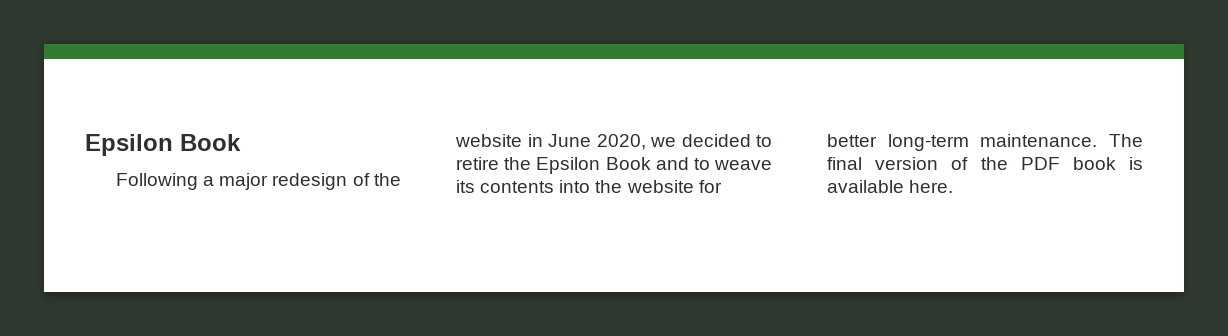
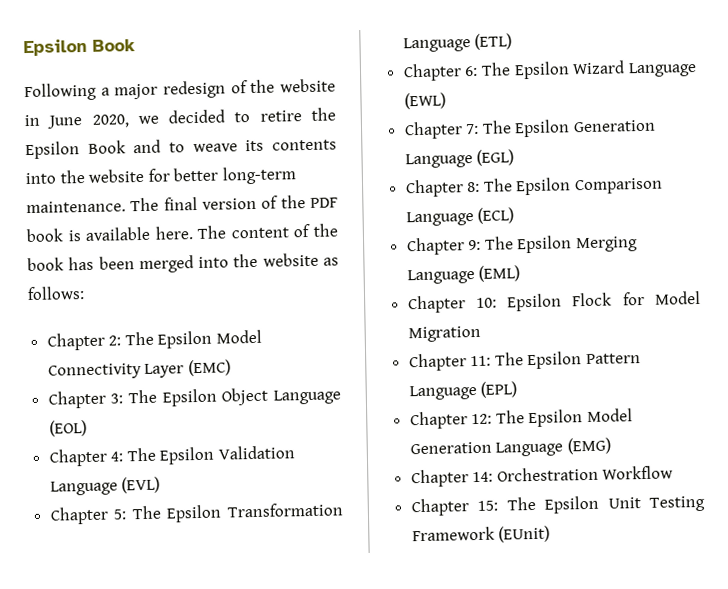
(954, 186) none -> [197,223,338,239] [27,252,339,274] [27,286,85,301] [46,329,263,351] [47,359,231,380] [47,387,341,409] [48,420,87,437] [48,445,296,467] [49,476,161,496] [49,502,343,525] [402,33,513,53] [402,60,697,82] [403,92,446,110] [403,119,657,140] [404,149,515,169] [404,177,664,198] [405,207,515,227] [405,235,639,256] [406,265,521,285] [407,290,701,314] [407,325,481,343] [408,351,642,372] [408,381,518,401] [409,408,634,430] [409,437,611,457] [410,465,674,488] [410,495,705,517] [411,525,551,543] The content of the book has been merged into the website as follows: // Chapter 2: The Epsilon Model Connectivity Layer (EMC) // Chapter 3: The Epsilon Object Language (EOL) // Chapter 4: The Epsilon Validation Language (EVL) // Chapter 5: The Epsilon Transformation Language (ETL) // Chapter 6: The Epsilon Wizard Language (EWL) // Chapter 7: The Epsilon Generation Language (EGL) // Chapter 8: The Epsilon Comparison Language (ECL) // Chapter 9: The Epsilon Merging Language (EML) // Chapter 10: Epsilon Flock for Model Migration // Chapter 11: The Epsilon Pattern Language (EPL) // Chapter 12: The Epsilon Model Generation Language (EMG) // Chapter 14: Orchestration Workflow // Chapter 15: The Epsilon Unit Testing Framework (EUnit)

